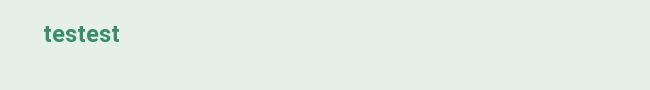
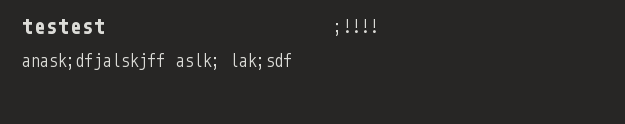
(120, 34) none -> [21,53,292,70] [333,19,378,36] // anask;dfjalskjff aslk; lak;sdf ;!!!!

